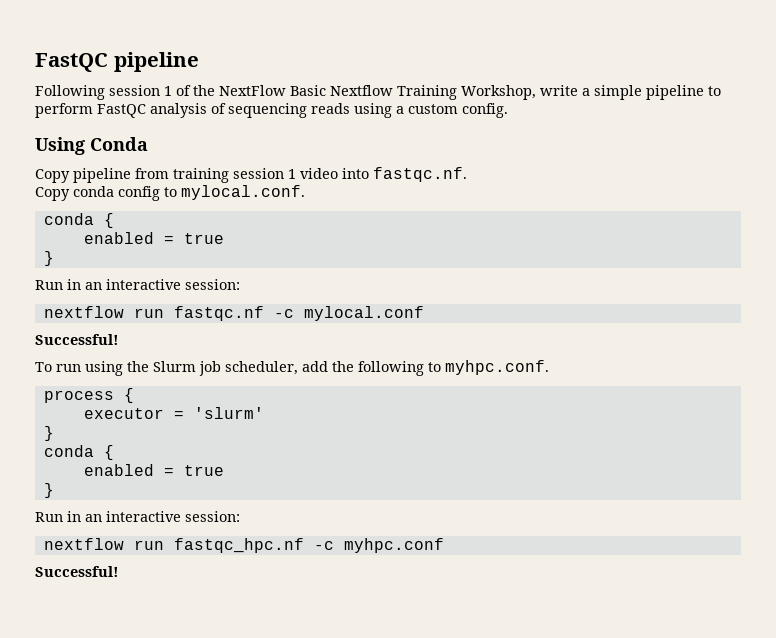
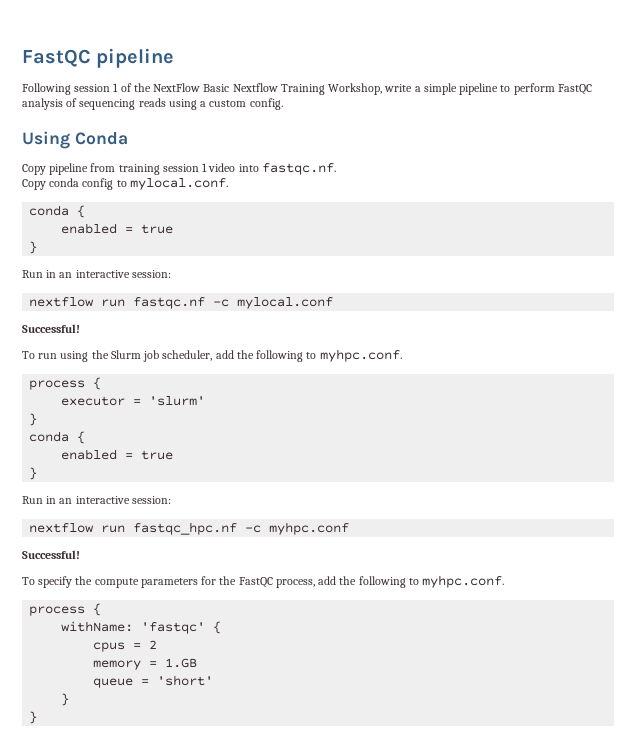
(119, 571) none -> [22,575,505,588] [29,603,102,616] [61,621,222,634] [93,640,158,652] [93,658,198,670] [93,675,214,688] [61,693,70,706] [29,711,38,724] // To specify the compute parameters for the FastQC process, add the following to myhpc.conf. // process { // withName: 'fastqc' { // cpus = 2 // memory = 1.GB // queue = 'short' // } // }

